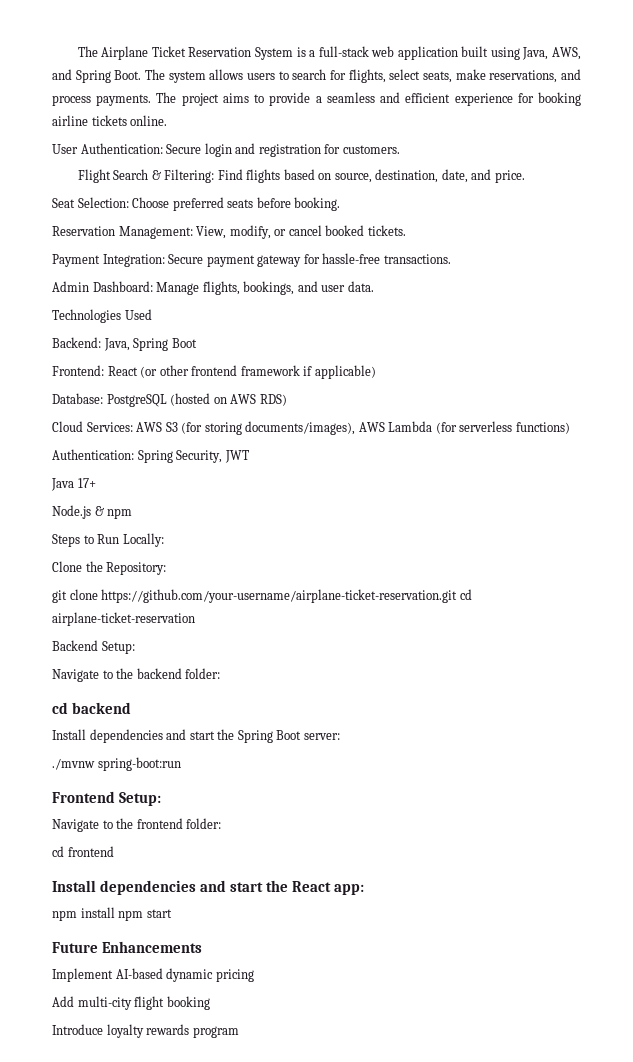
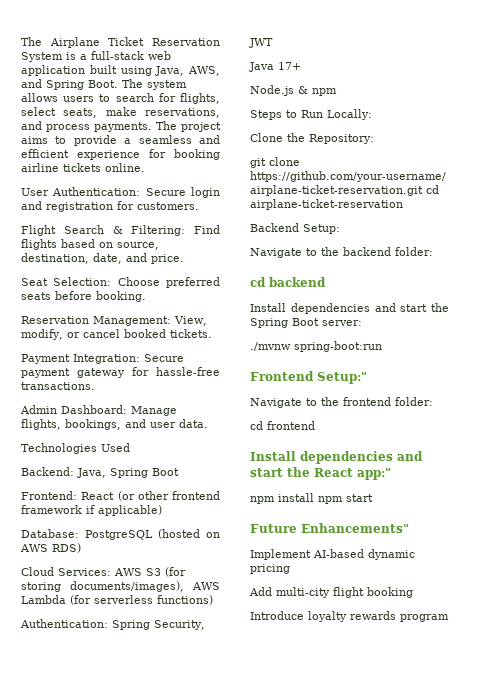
[119,792,162,806] Setup: -> [317,372,367,384] Setup:"
[334,884,365,895] app: -> [357,468,391,480] app:"
[102,941,203,953] Enhancements -> [301,523,409,533] Enhancements"

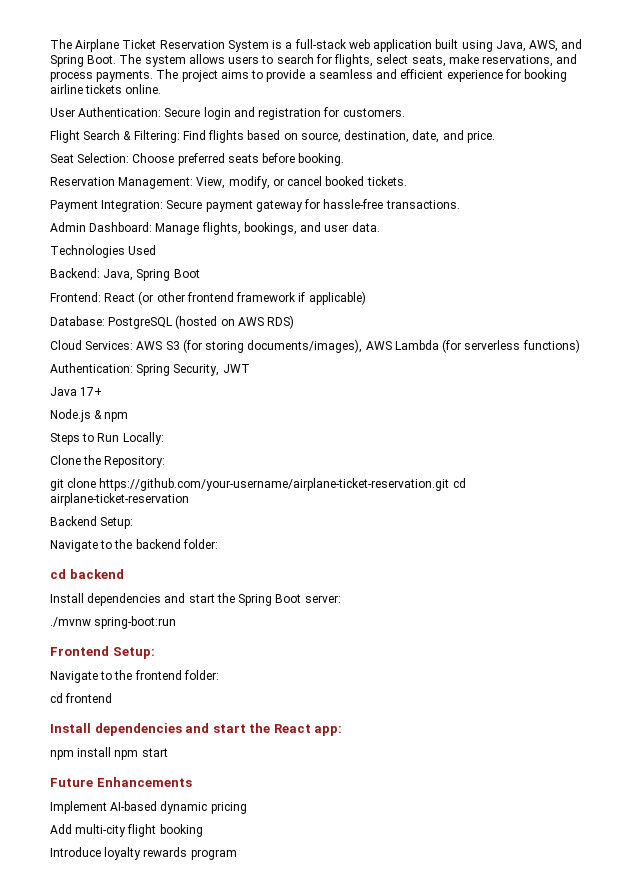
[317,372,367,384] Setup:" -> [112,647,155,659] Setup:
[357,468,391,480] app:" -> [314,726,343,736] app:
[301,523,409,533] Enhancements" -> [96,777,192,787] Enhancements

